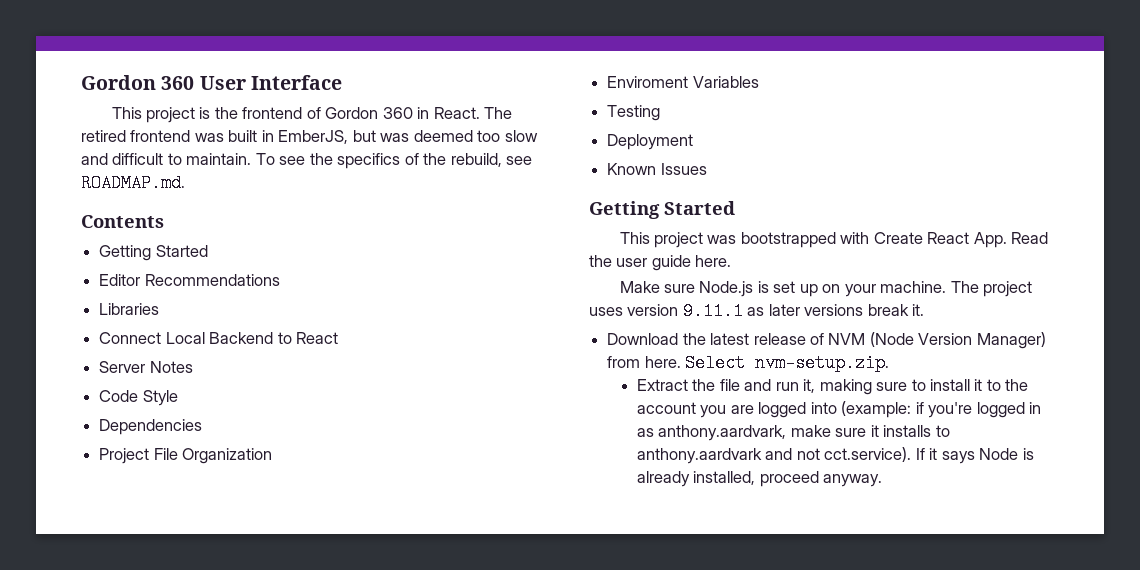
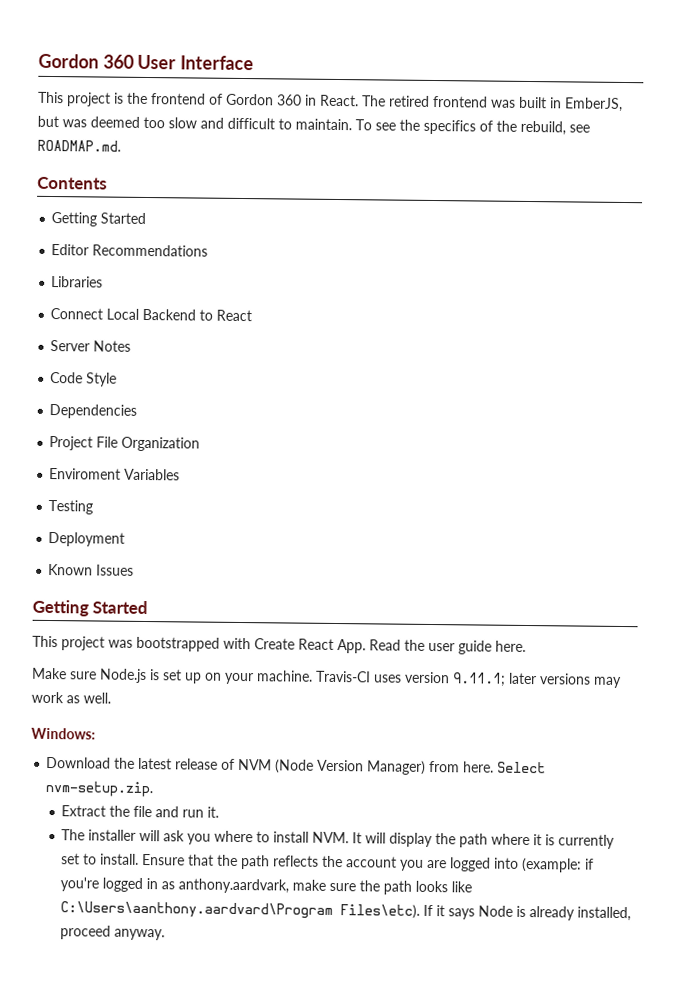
[950,281,1033,297] [589,302,925,320] The project uses version 9.11.1 as later versions break it. -> [315,670,622,688] [31,691,111,704] [31,727,96,740] Travis-CI uses version 9.11.1; later versions may work as well. // Windows:
[803,379,1001,395] it, making sure to install it to -> [207,806,220,818] [61,829,616,849] [61,853,320,870] it. // The installer will ask you where to install NVM. It will display the path where it is currently set to install. Ensure that the path reflects
[870,425,950,437] [636,447,912,464] it installs to anthony.aardvark and not cct.service). -> [359,880,473,895] [60,901,421,919] the path looks like C:\Users\aanthony.aardvard\Program Files\etc).

